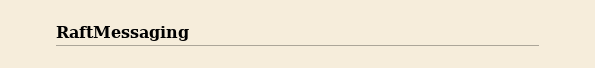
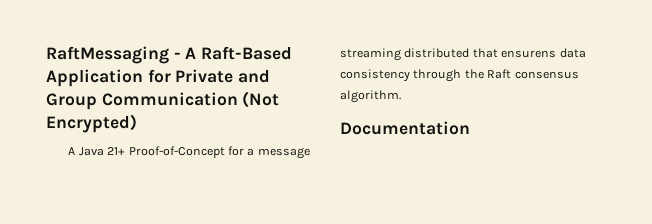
(189, 33) none -> [173,46,293,60] [46,69,271,87] [46,91,280,110] [46,114,137,133] [68,146,310,159] [340,48,586,61] [340,69,579,82] [340,90,401,103] [340,121,470,135] - A Raft-Based Application for Private and Group Communication (Not Encrypted) // A Java 21+ Proof-of-Concept for a message streaming distributed that ensurens data consistency through the Raft consensus algorithm. // Documentation

